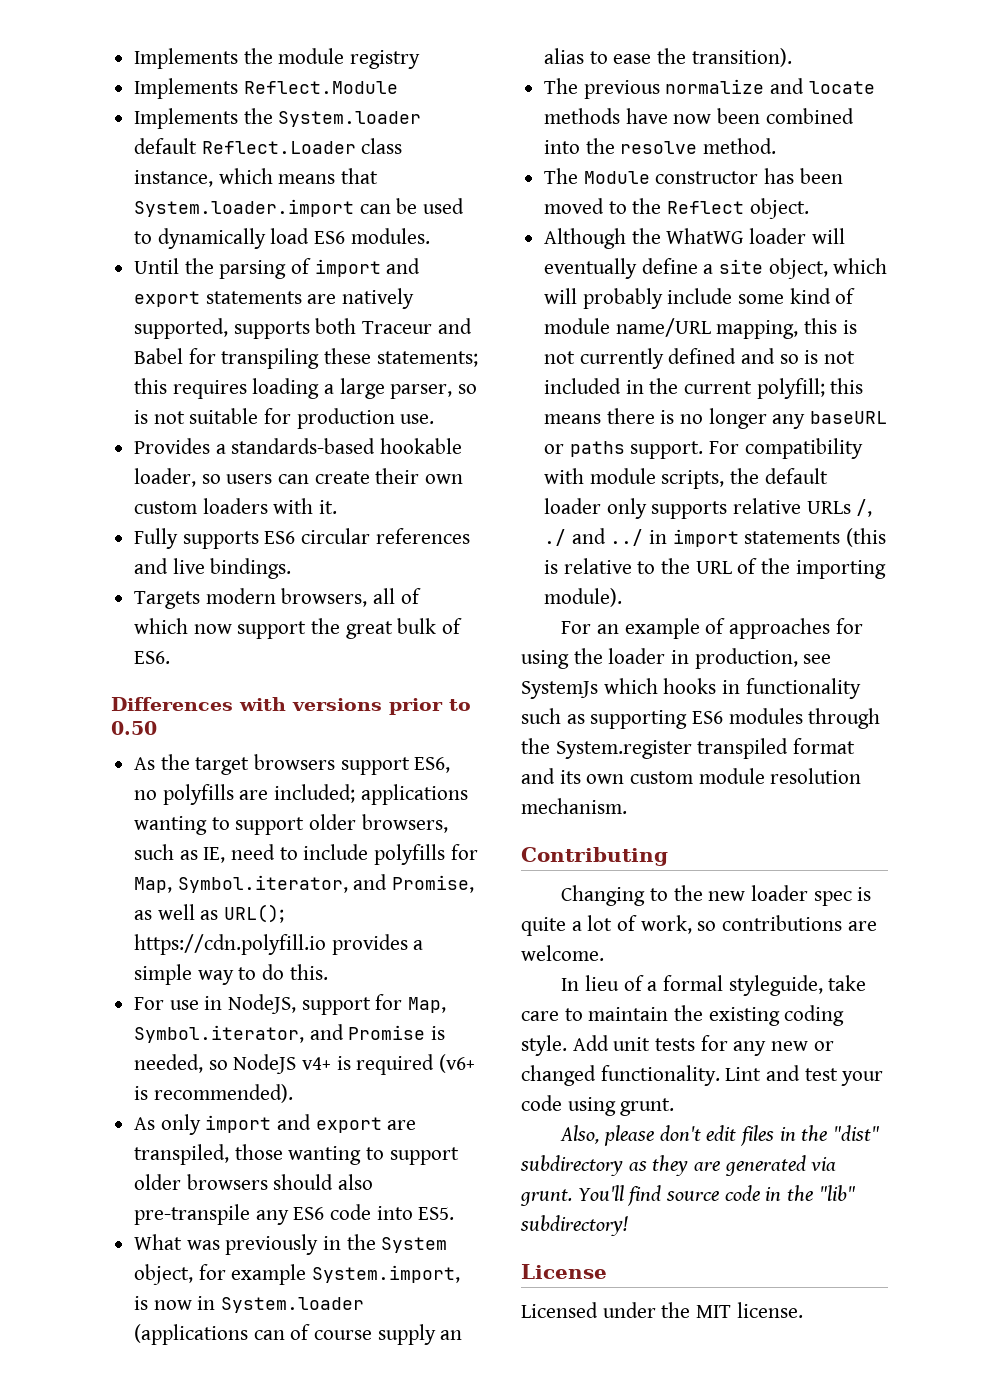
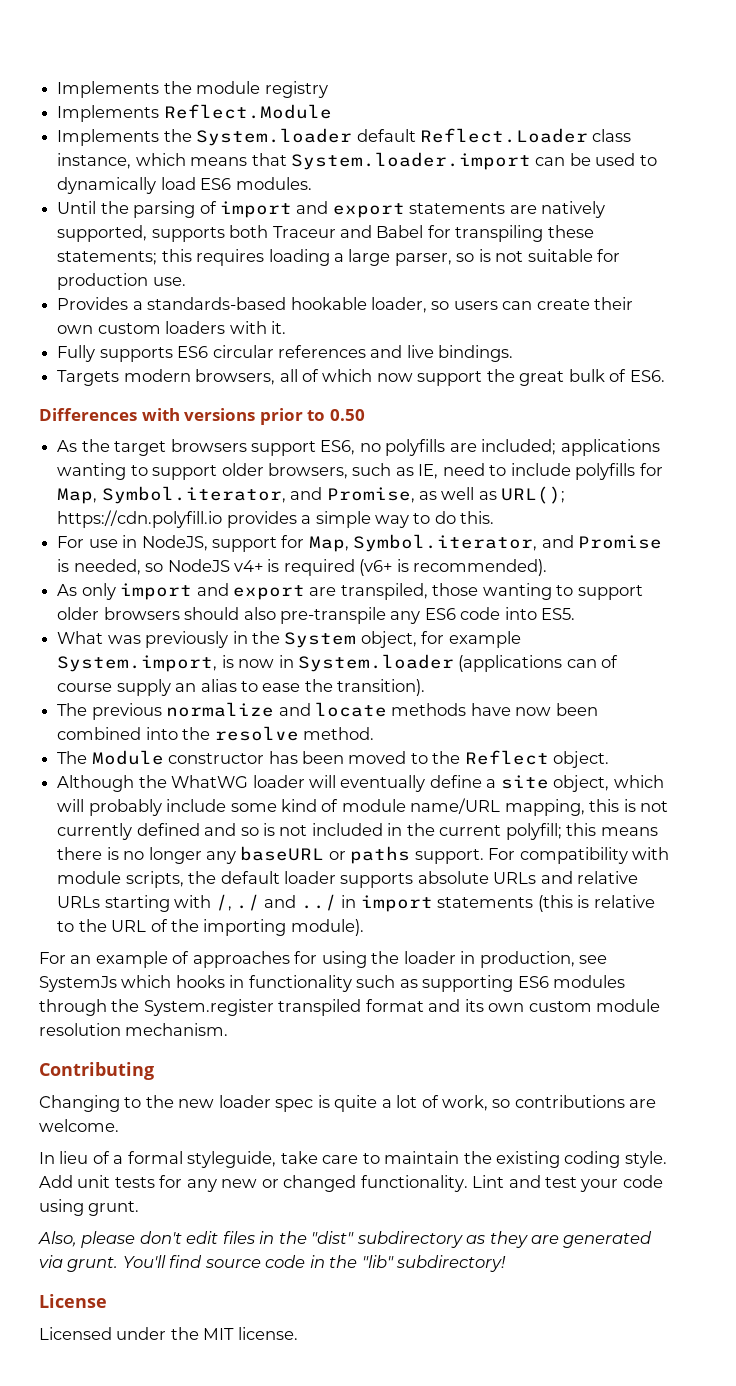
[606,498,851,519] only supports relative URLs -> [340,871,639,888] [57,895,212,912] supports absolute URLs and relative URLs starting with

